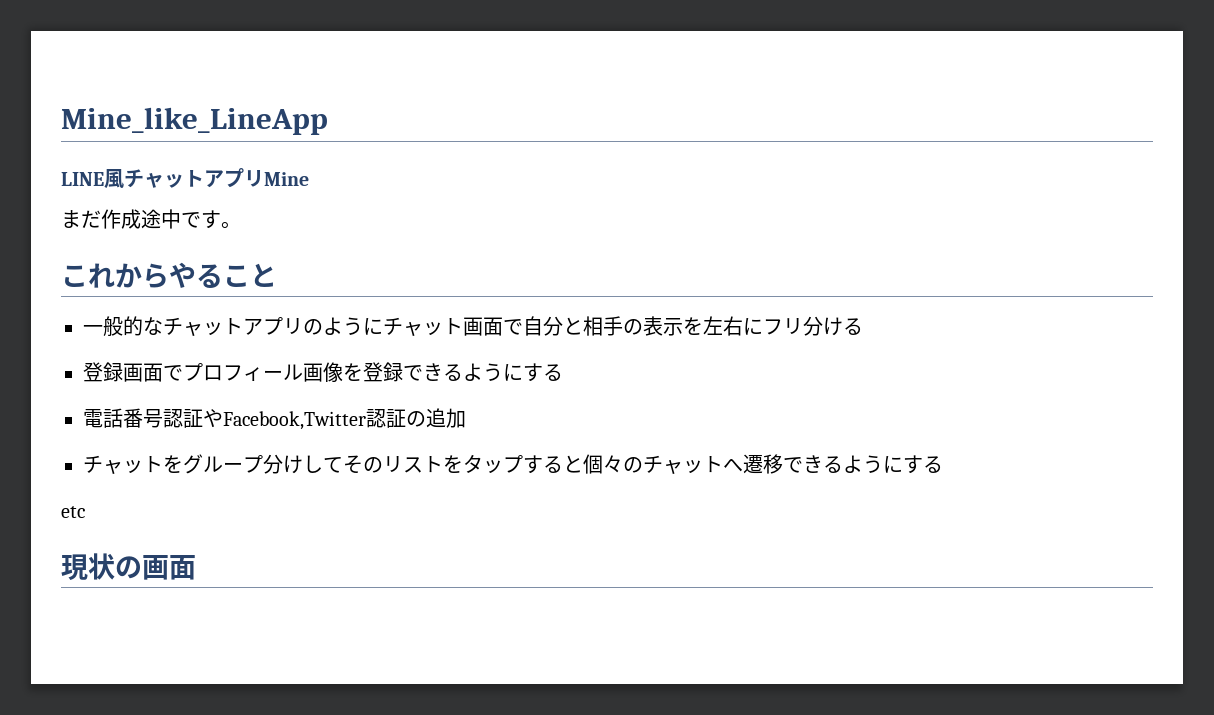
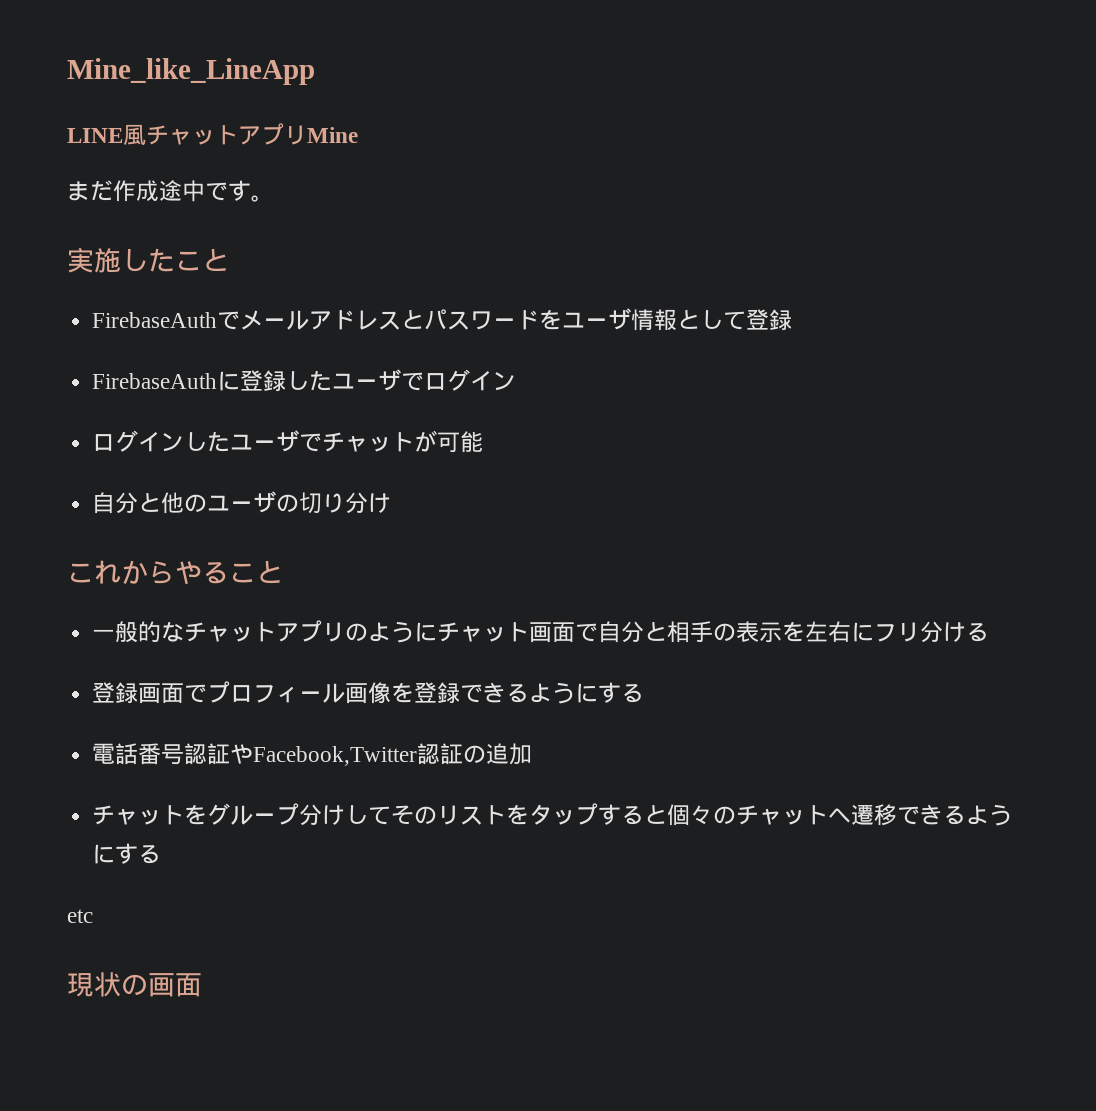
(241, 225) none -> [67,247,229,273] [92,308,793,331] [92,369,517,392] [92,430,484,453] [92,491,392,514] // 実施したこと // FirebaseAuthでメールアドレスとパスワードをユーザ情報として登録 // FirebaseAuthに登録したユーザでログイン // ログインしたユーザでチャットが可能 // 自分と他のユーザの切り分け

